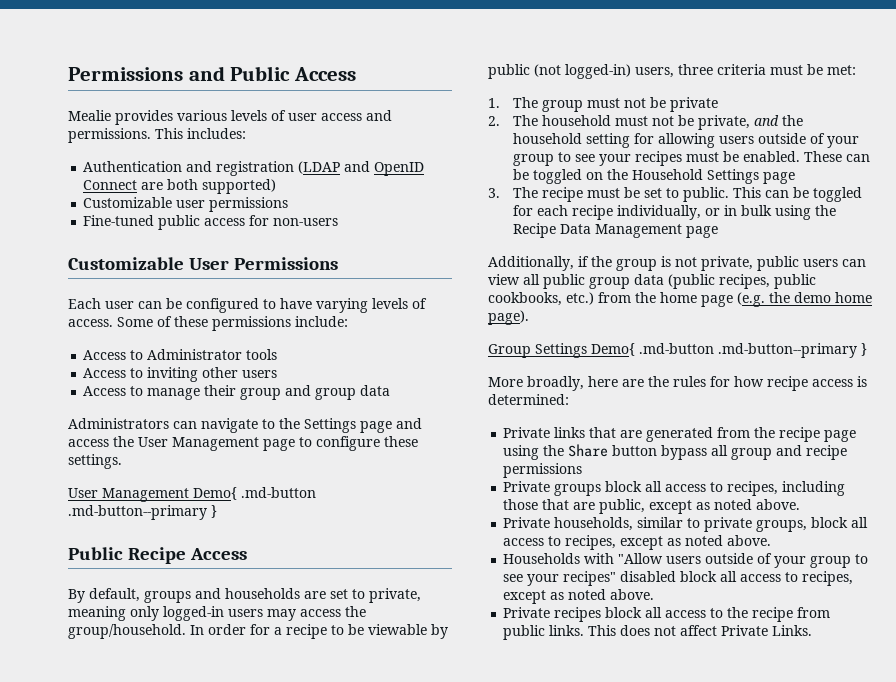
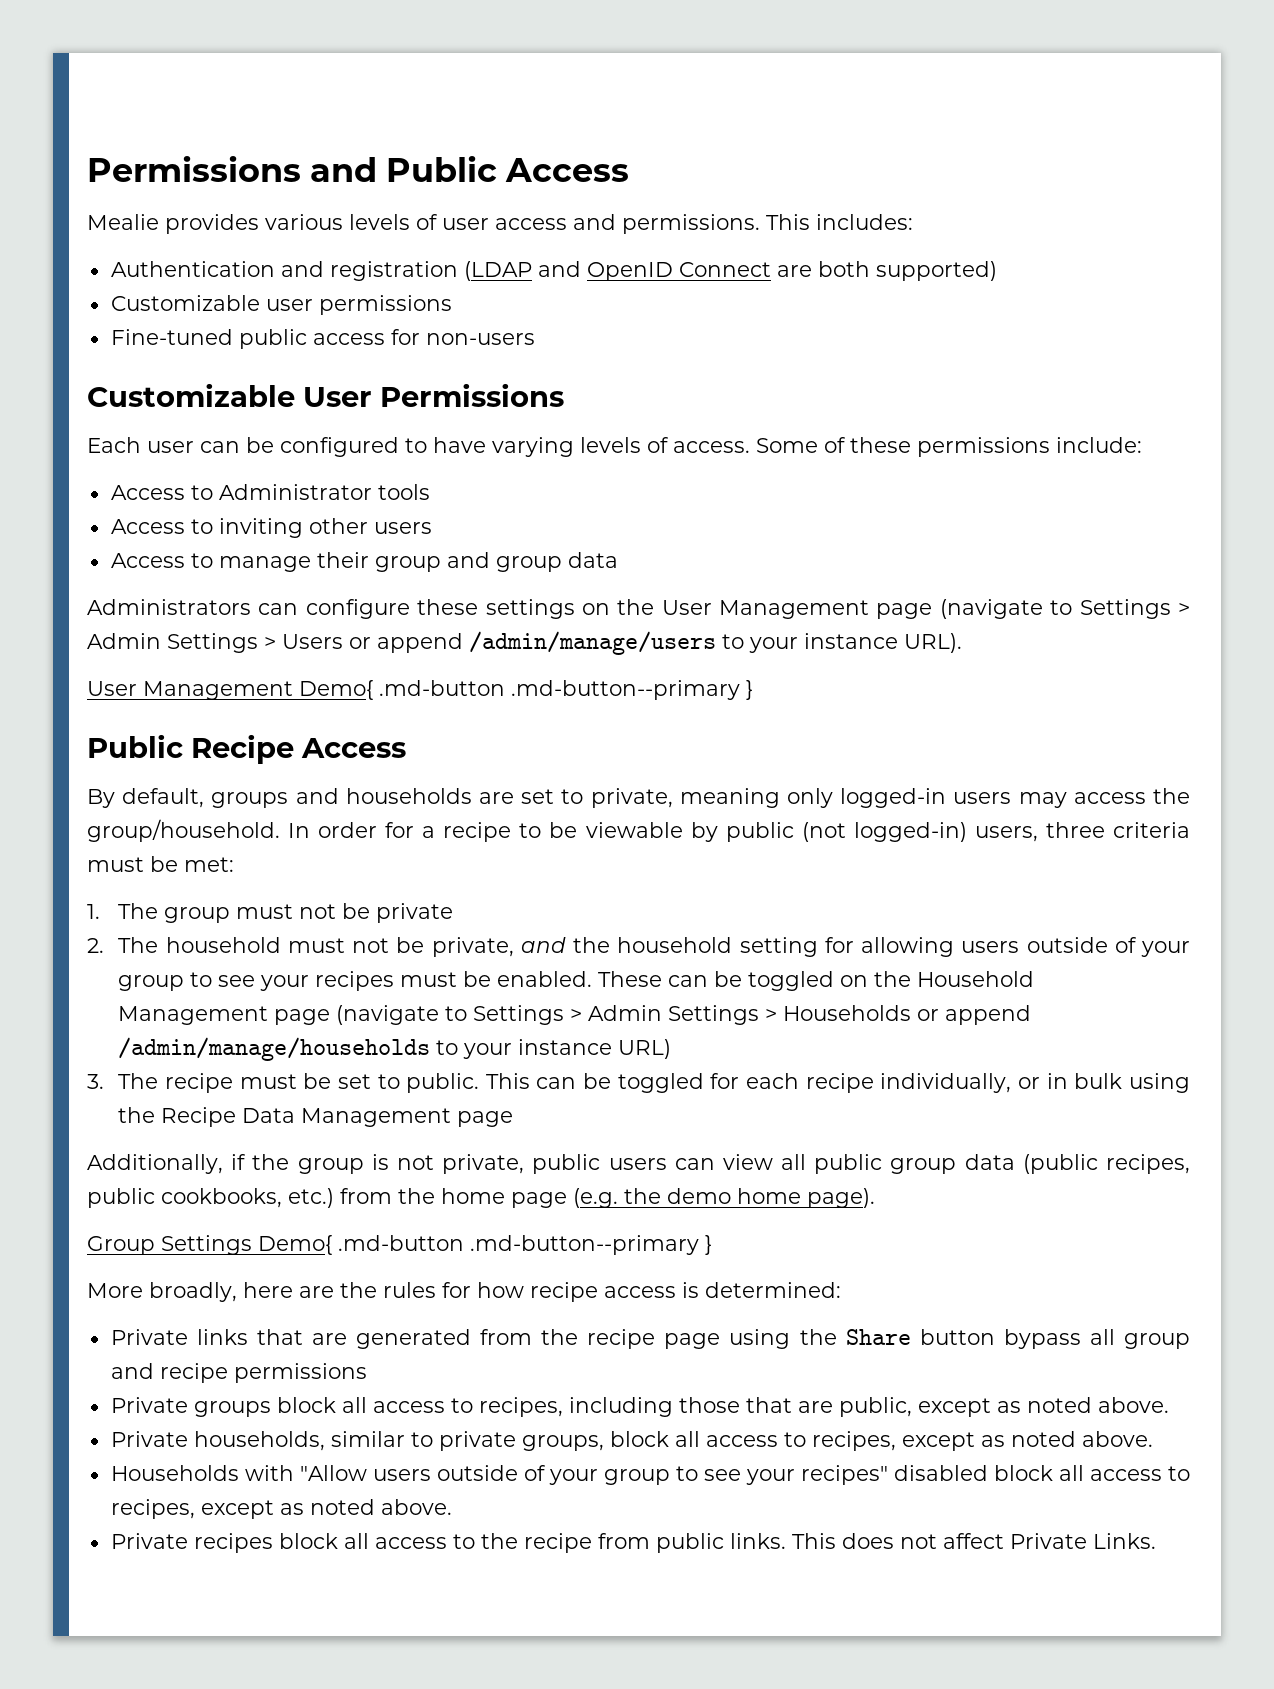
[201,418,422,433] [68,436,418,451] [68,454,122,469] navigate to the Settings page and access the User Management page to configure these settings. -> [305,599,1190,619] [87,631,962,655] configure these settings on the User Management page (navigate to Settings > Admin Settings > Users or append /admin/manage/users to your instance URL).
[706,169,795,184] Settings page -> [118,1005,1032,1025] [118,1037,672,1061] Management page (navigate to Settings > Admin Settings > Households or append /admin/manage/households to your instance URL)

